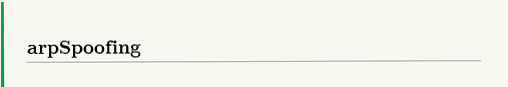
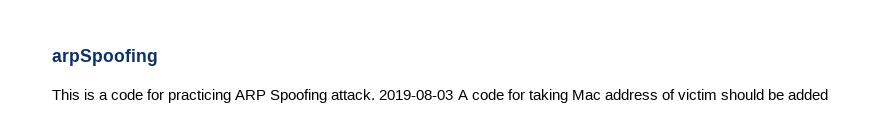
(142, 49) none -> [52,89,828,103] // This is a code for practicing ARP Spoofing attack. 2019-08-03 A code for taking Mac address of victim should be added

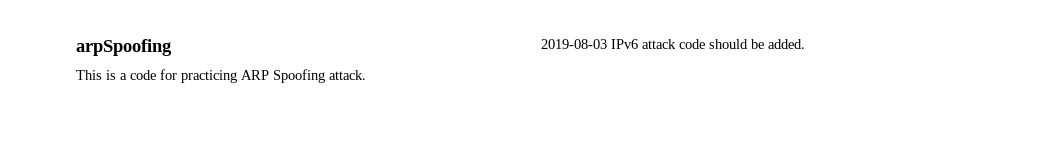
[379,89,717,103] 2019-08-03 A code for taking Mac address of victim -> [541,39,705,49] // 2019-08-03 IPv6 attack code
[787,89,828,100] added -> [768,39,805,49] added.

